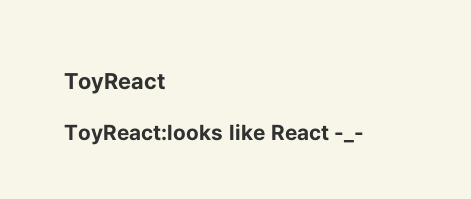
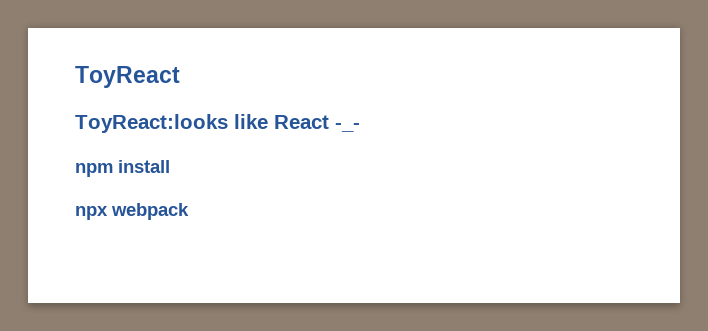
(365, 137) none -> [75,160,170,177] [75,203,189,220] // npm install // npx webpack

